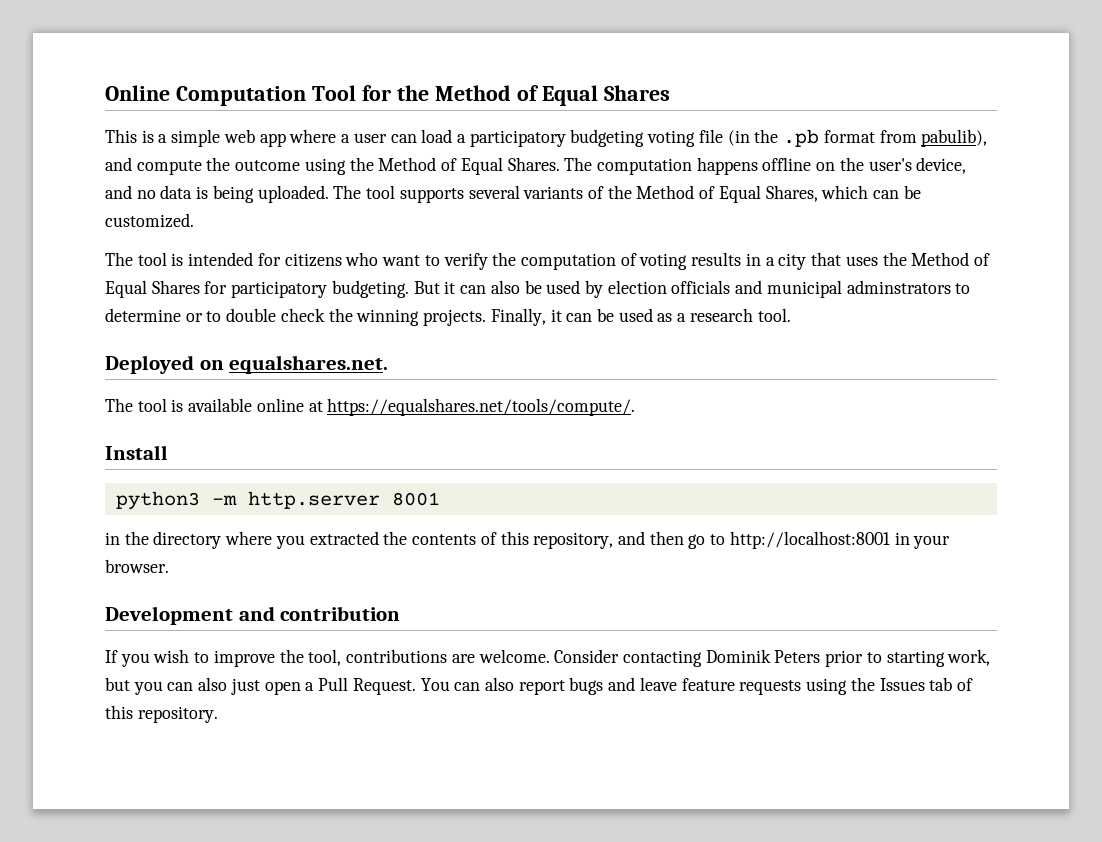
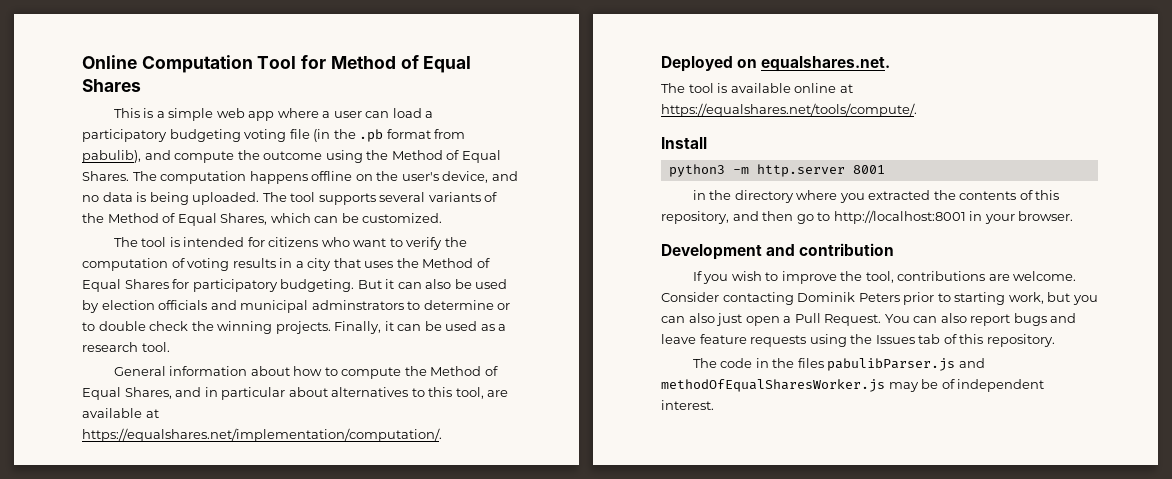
[396,85,429,101] the -> (327, 62) none
(791, 315) none -> [113,366,498,379] [82,387,509,400] [82,408,159,418] [82,428,442,442] // General information about how to compute the Method of Equal Shares, and in particular about alternatives to this tool, are available at https://equalshares.net/implementation/computation/.
(218, 714) none -> [692,358,985,371] [661,379,1045,392] [661,400,714,410] // The code in the files pabulibParser.js and methodOfEqualSharesWorker.js may be of independent interest.

